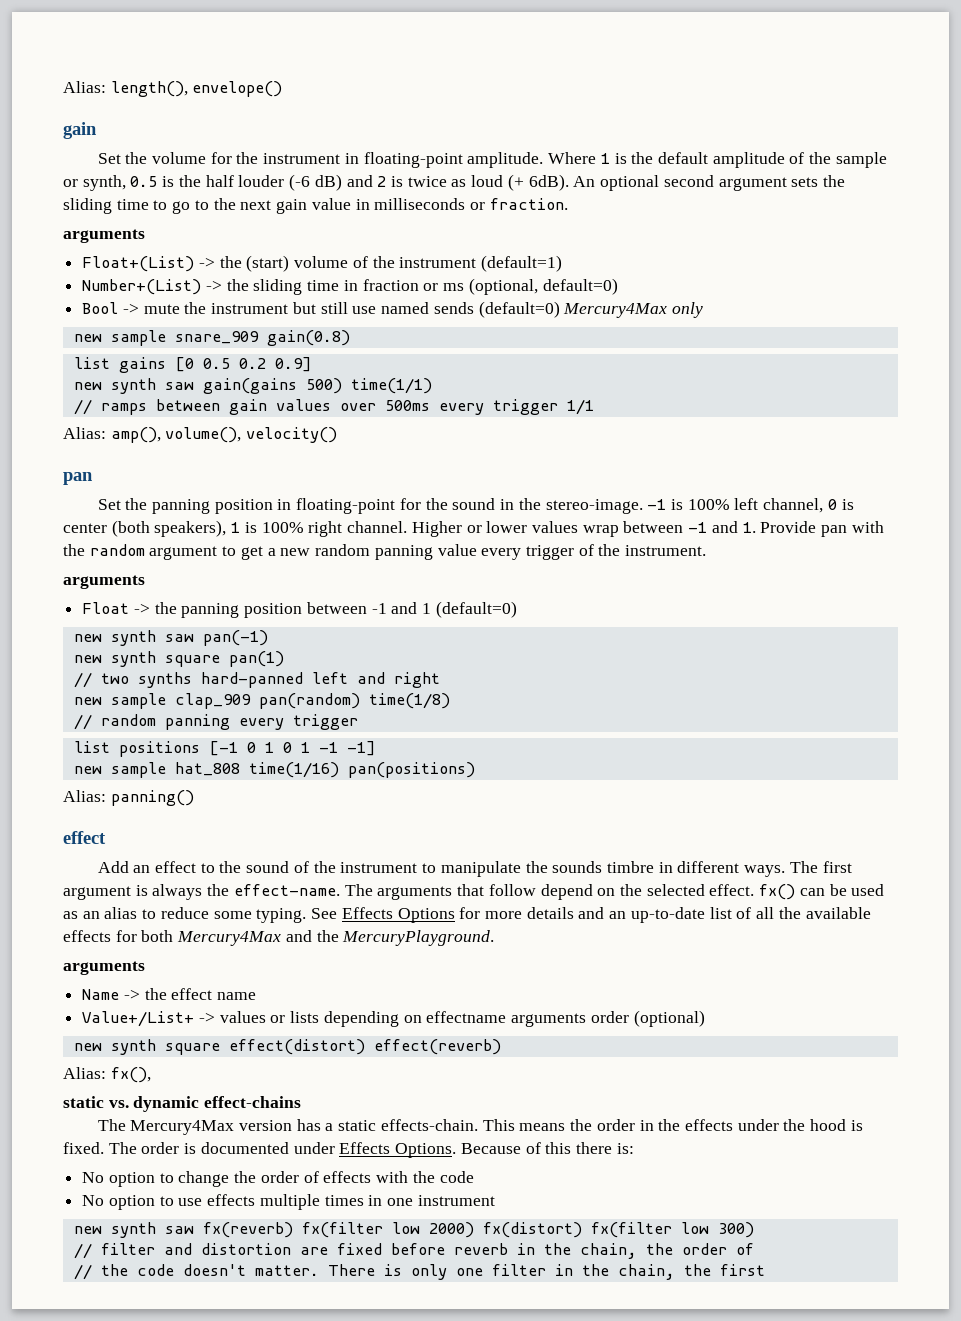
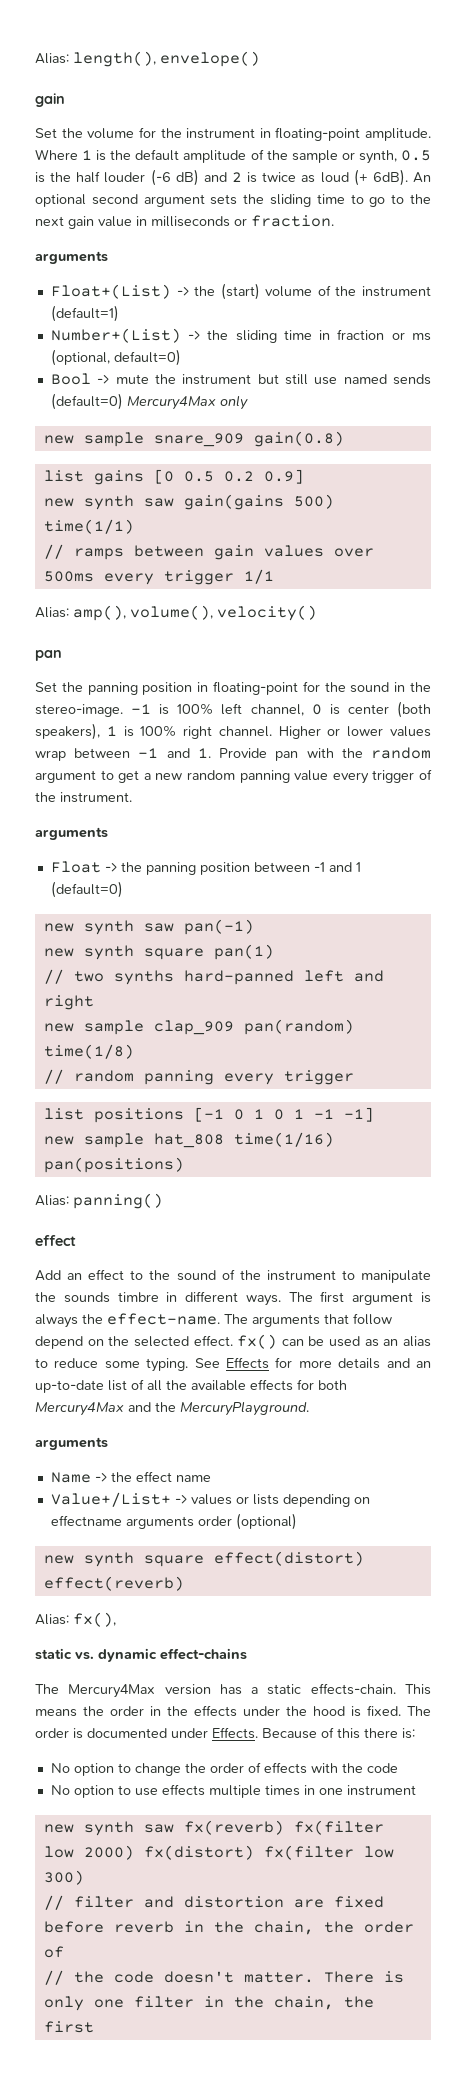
[397,908,455,923] Options -> (269, 1363) none
[339,1142,457,1158] Effects Options. -> [212,1727,258,1739] Effects.

